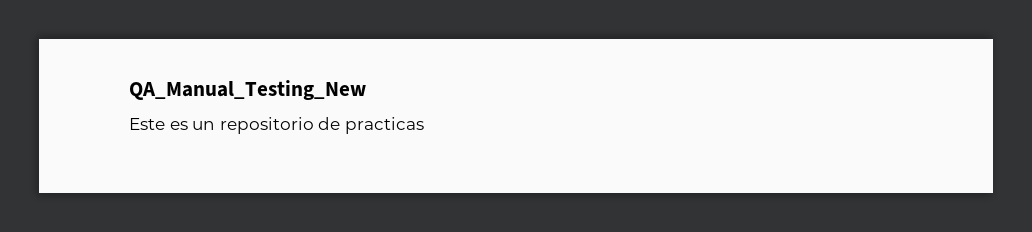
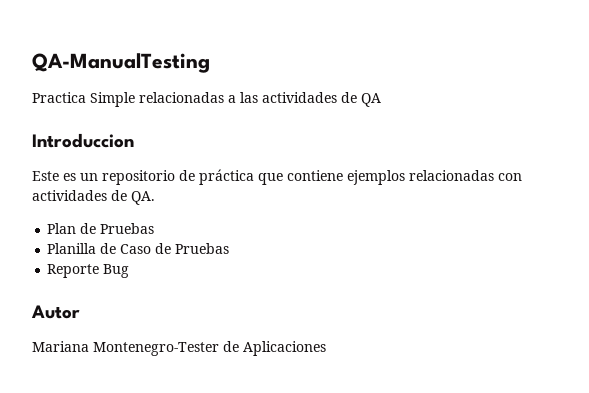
[129,80,366,100] QA_Manual_Testing_New -> [32,53,210,73] [32,92,381,107] [32,133,134,148] QA-ManualTesting // Practica Simple relacionadas a las actividades de QA // Introduccion
[344,117,424,134] practicas -> [199,169,522,185] [32,190,155,205] [47,223,155,234] [47,243,230,254] [47,264,130,278] [31,305,80,319] [32,341,326,356] práctica que contiene ejemplos relacionadas con actividades de QA. // Plan de Pruebas // Planilla de Caso de Pruebas // Reporte Bug // Autor // Mariana Montenegro-Tester de Aplicaciones

